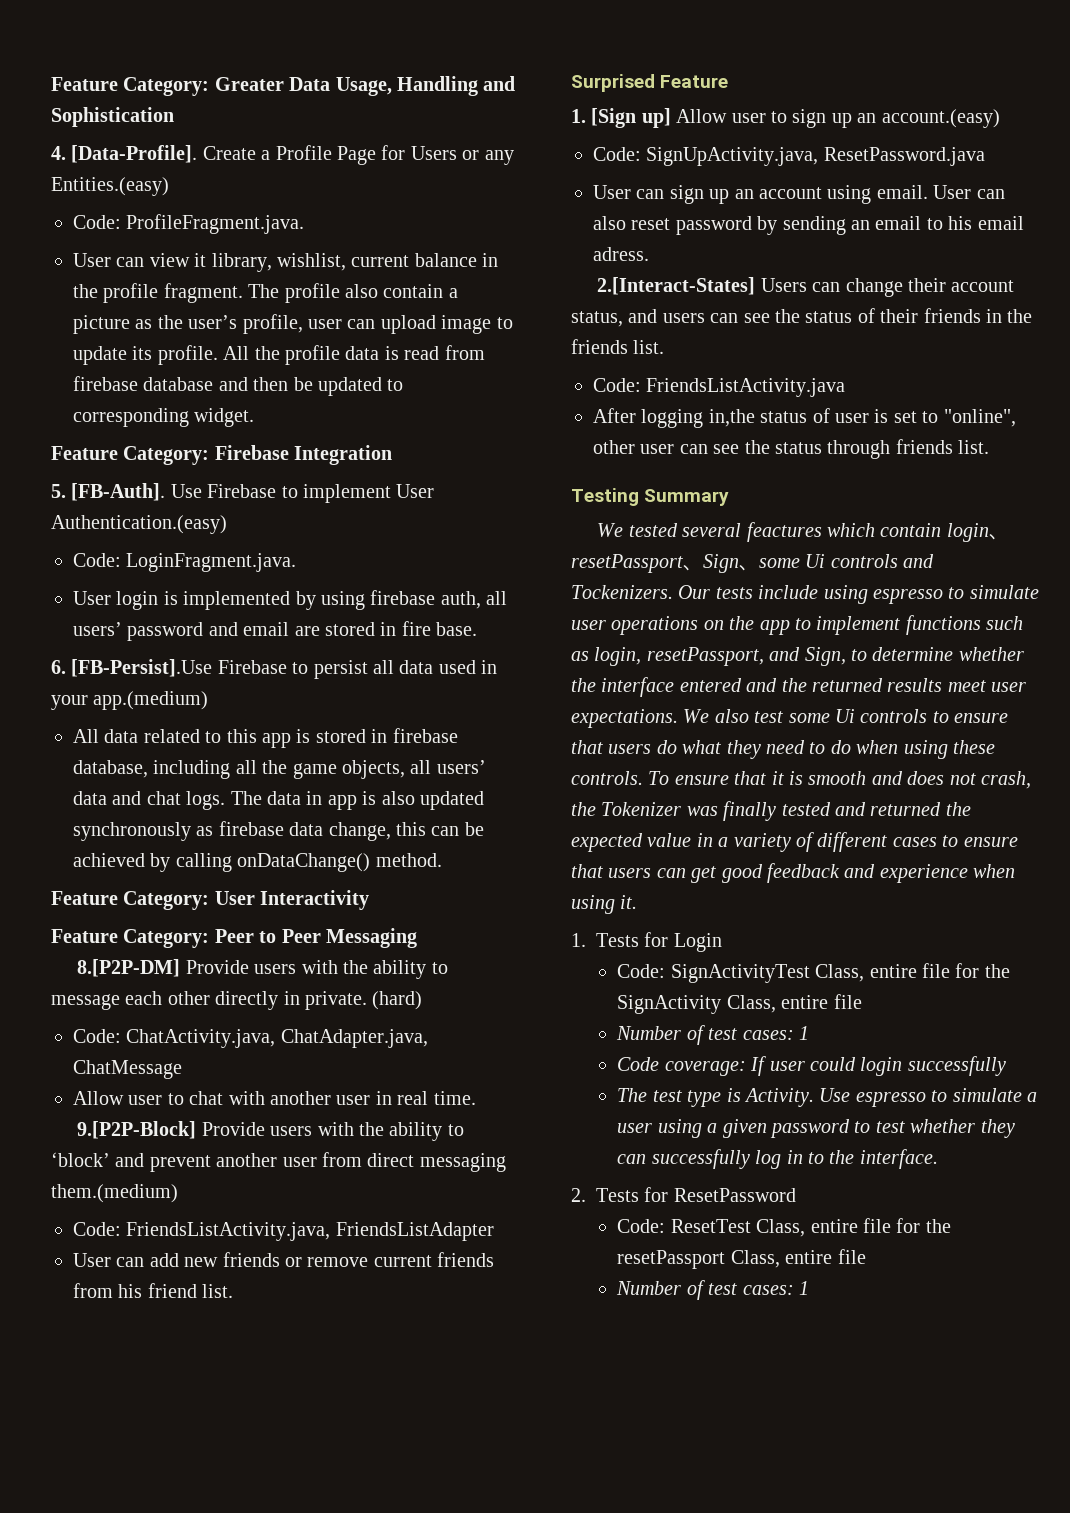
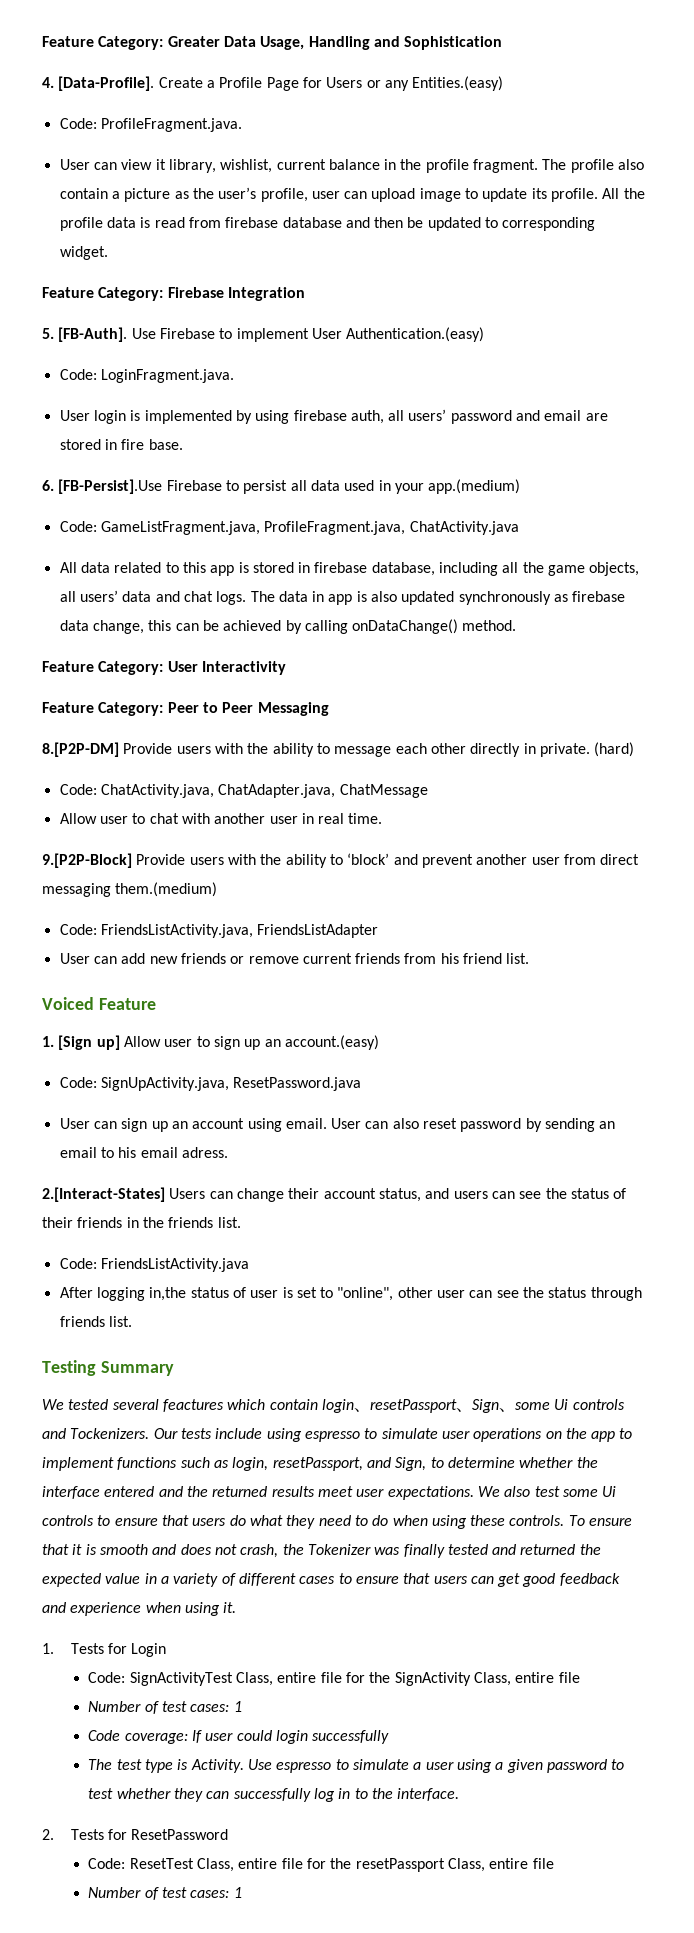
(209, 700) none -> [59,521,519,535] // Code: GameListFragment.java, ProfileFragment.java, ChatActivity.java
[571,74,655,92] Surprised -> [42,997,94,1010] Voiced

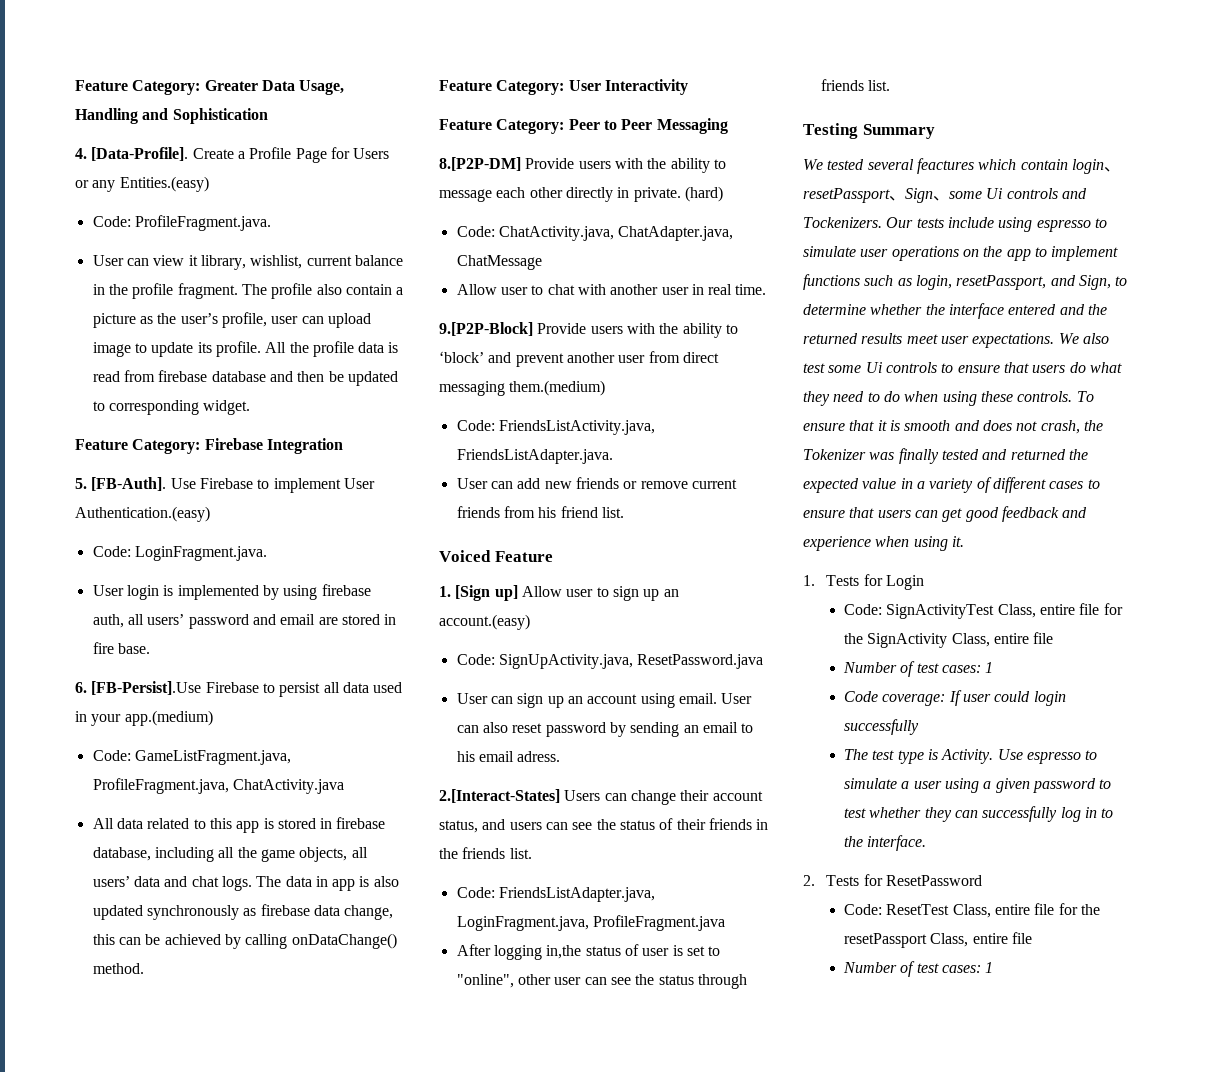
[257,924,379,938] FriendsListAdapter -> [456,449,613,464] FriendsListAdapter.java.
[100,1258,249,1272] FriendsListActivity.java -> [498,887,655,902] [456,915,725,931] FriendsListAdapter.java, LoginFragment.java, ProfileFragment.java

